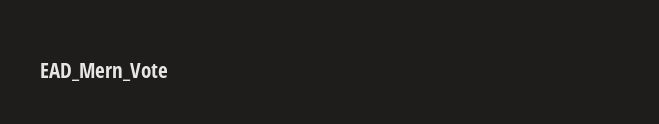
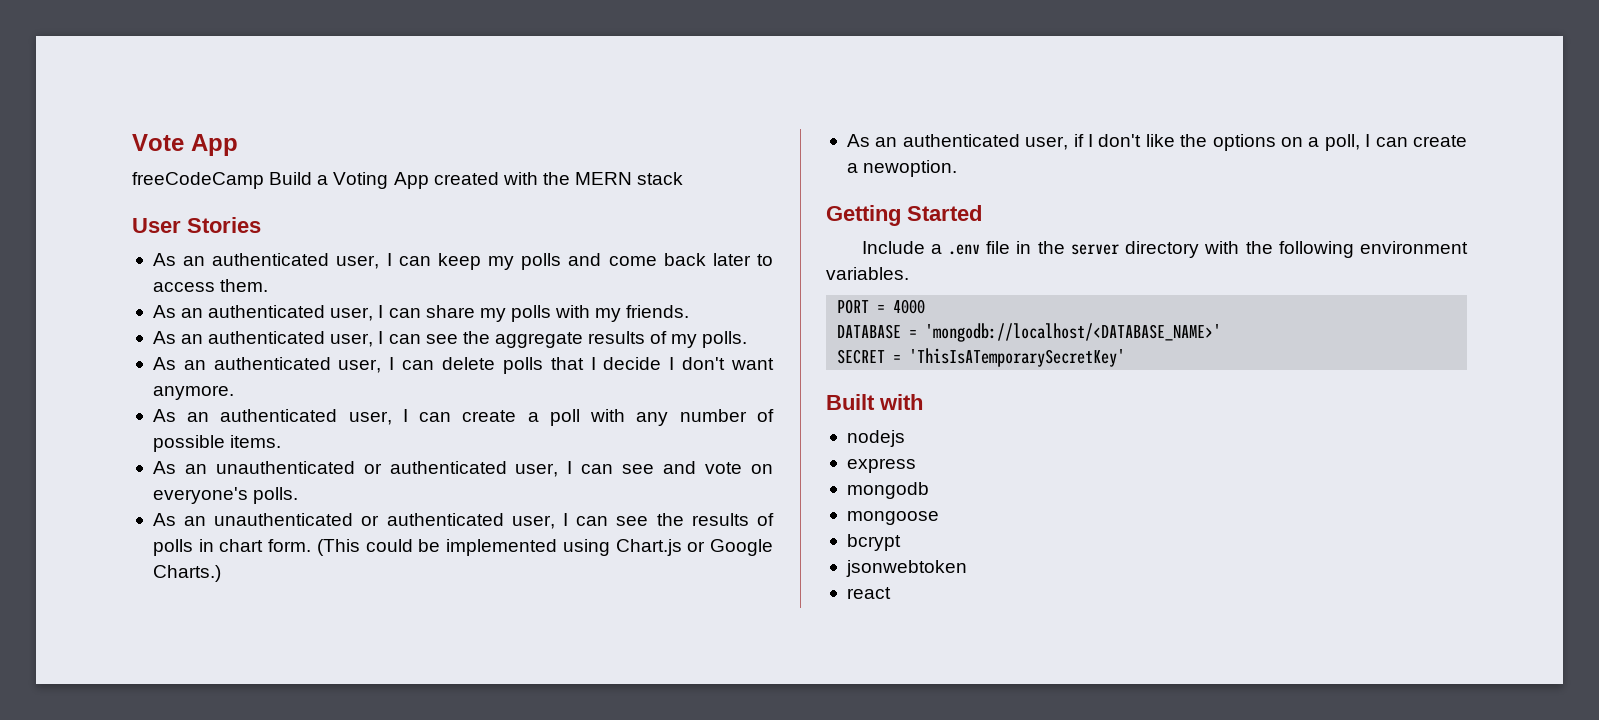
[40,63,168,81] EAD_Mern_Vote -> [132,134,238,156] [132,172,684,189] [132,217,261,233] [152,253,773,270] [152,279,269,292] [152,305,690,322] [152,331,748,348] [152,357,775,374] [152,385,234,400] [152,409,774,426] [152,435,282,452] [152,461,773,477] [152,487,299,504] [152,513,774,529] [152,539,773,556] [152,565,221,582] [846,134,1467,151] [846,160,958,177] [826,205,982,226] [861,241,1468,258] [826,267,909,280] [837,299,926,314] [837,323,1222,342] [837,348,1126,367] [826,394,923,410] [846,430,905,447] [846,458,916,473] [846,482,929,499] [846,511,939,525] [846,534,901,551] [845,560,967,577] [846,587,891,599] Vote App // freeCodeCamp Build a Voting App created with the MERN stack // User Stories // As an authenticated user, I can keep my polls and come back later to access them. // As an authenticated user, I can share my polls with my friends. // As an authenticated user, I can see the aggregate results of my polls. // As an authenticated user, I can delete polls that I decide I don't want anymore. // As an authenticated user, I can create a poll with any number of possible items. // As an unauthenticated or authenticated user, I can see and vote on everyone's polls. // As an unauthenticated or authenticated user, I can see the results of polls in chart form. (This could be implemented using Chart.js or Google Charts.) // As an authenticated user, if I don't like the options on a poll, I can create a newoption. // Getting Started // Include a .env file in the server directory with the following environment variables. // PORT = 4000 // DATABASE = 'mongodb://localhost/<DATABASE_NAME>' // SECRET = 'ThisIsATemporarySecretKey' // Built with // nodejs // express // mongodb // mongoose // bcrypt // jsonwebtoken // react

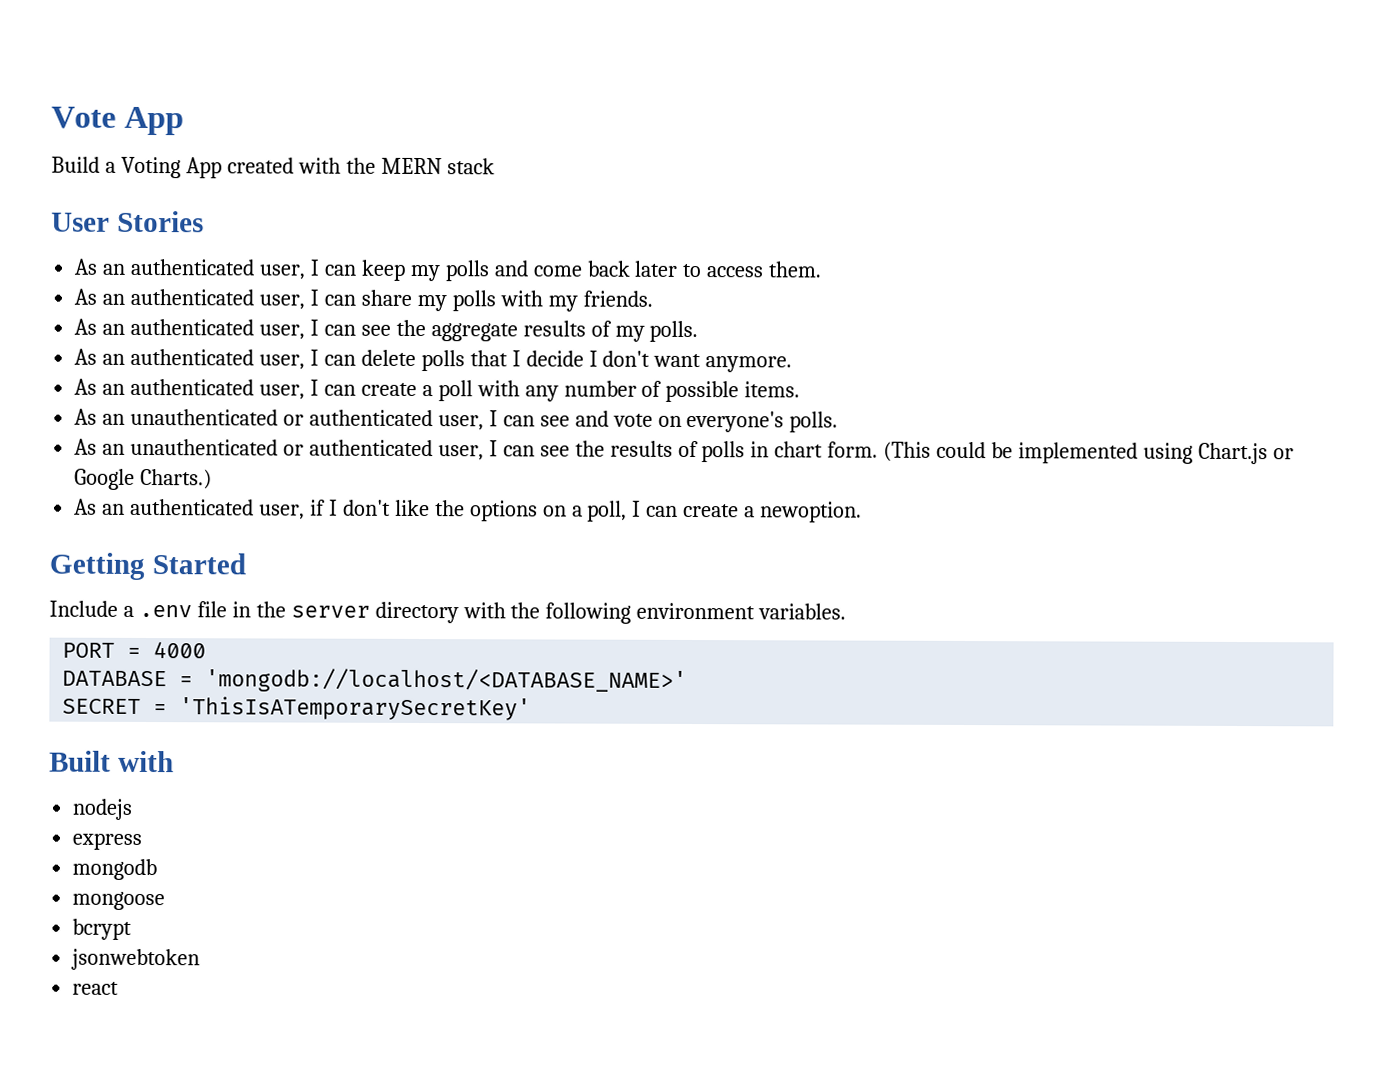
[132,172,264,189] freeCodeCamp -> (184, 121) none

